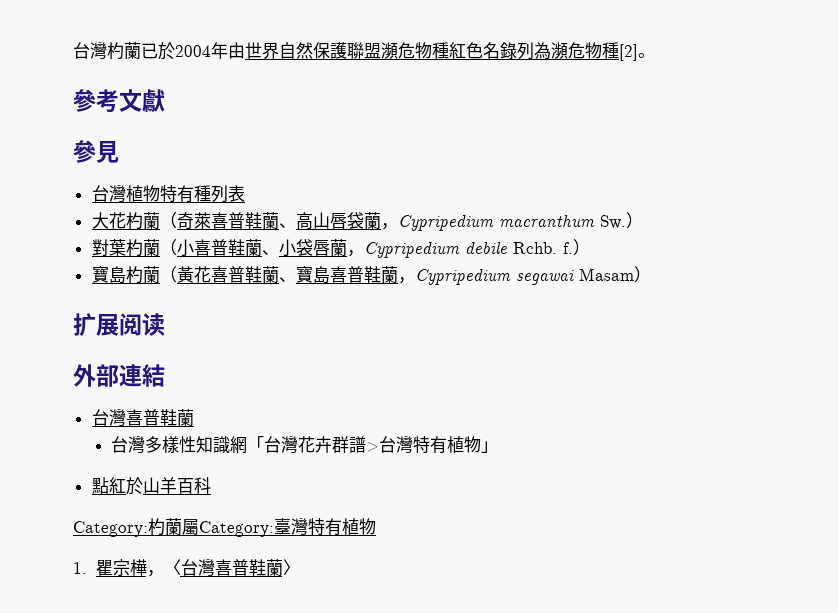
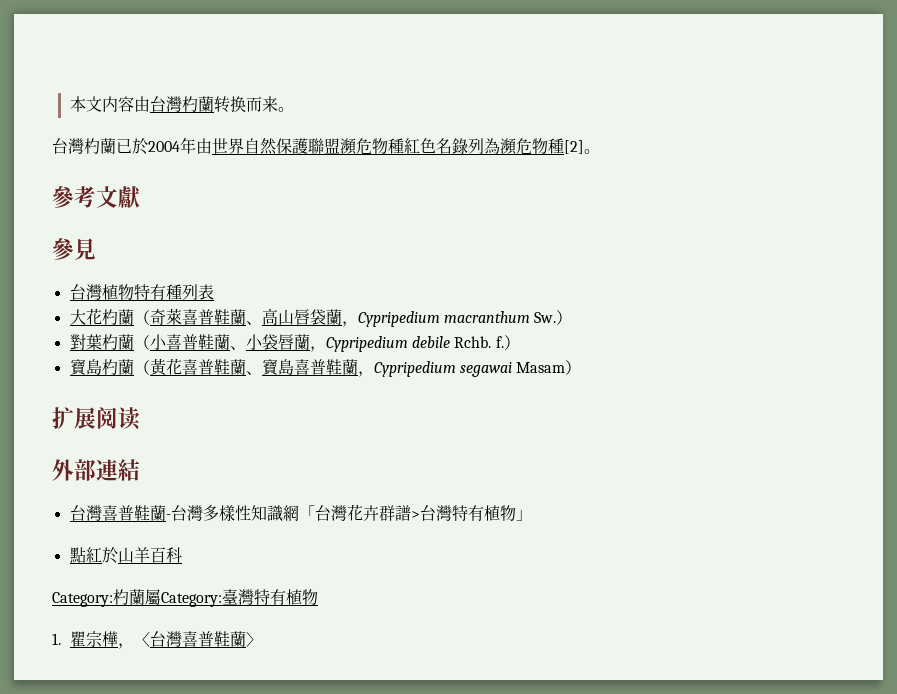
(73, 50) none -> [69,96,294,113] 本文内容由台灣杓蘭转换而来。 //
(194, 418) // -> [165,514,171,519] -

